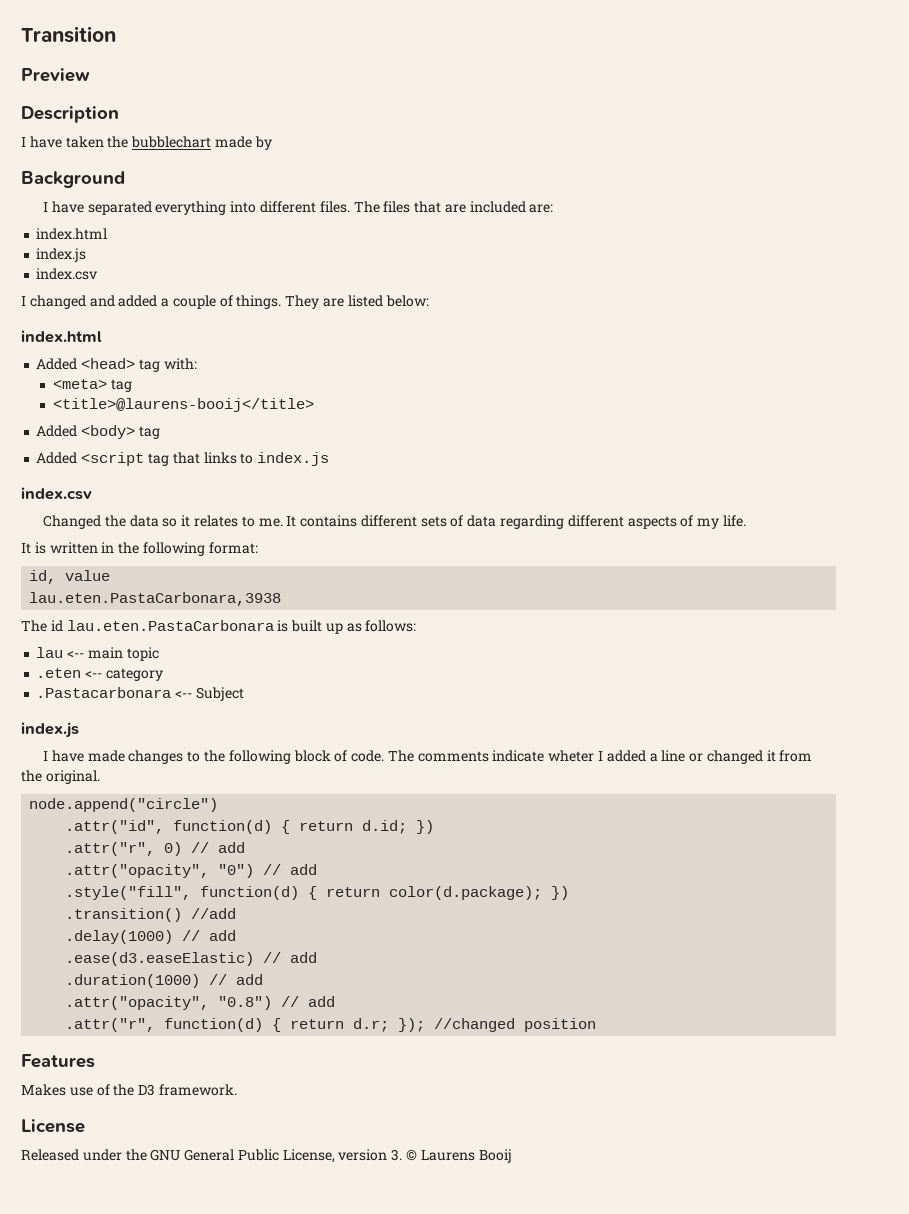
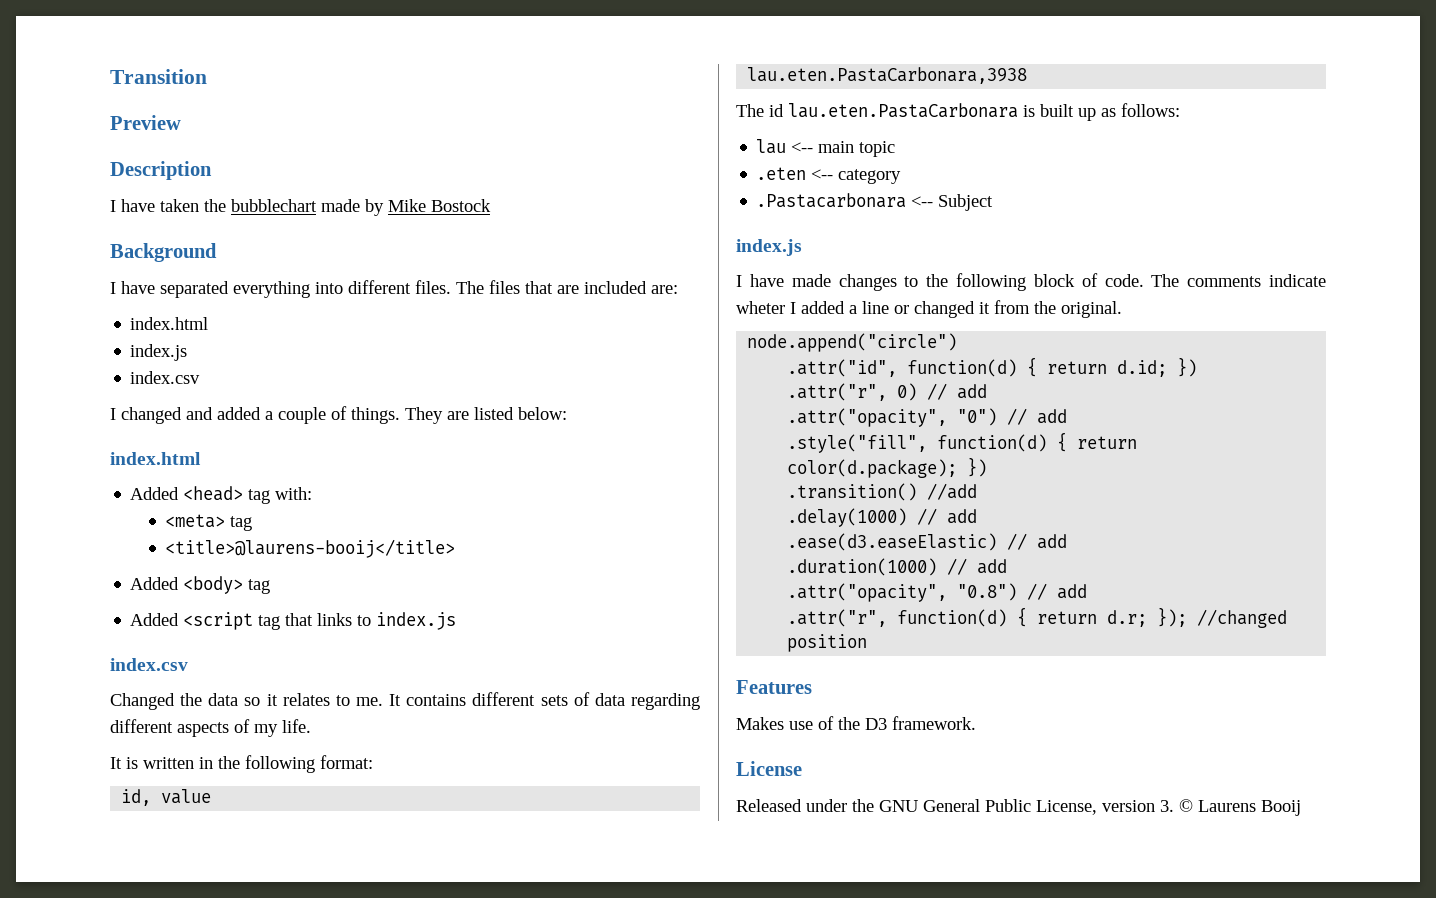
(272, 143) none -> [388,199,491,212] Mike Bostock

